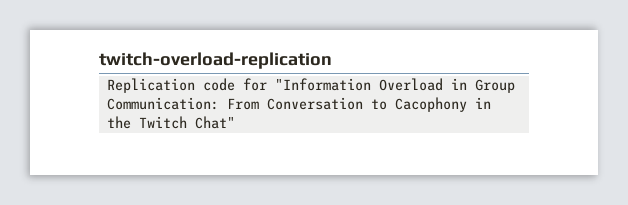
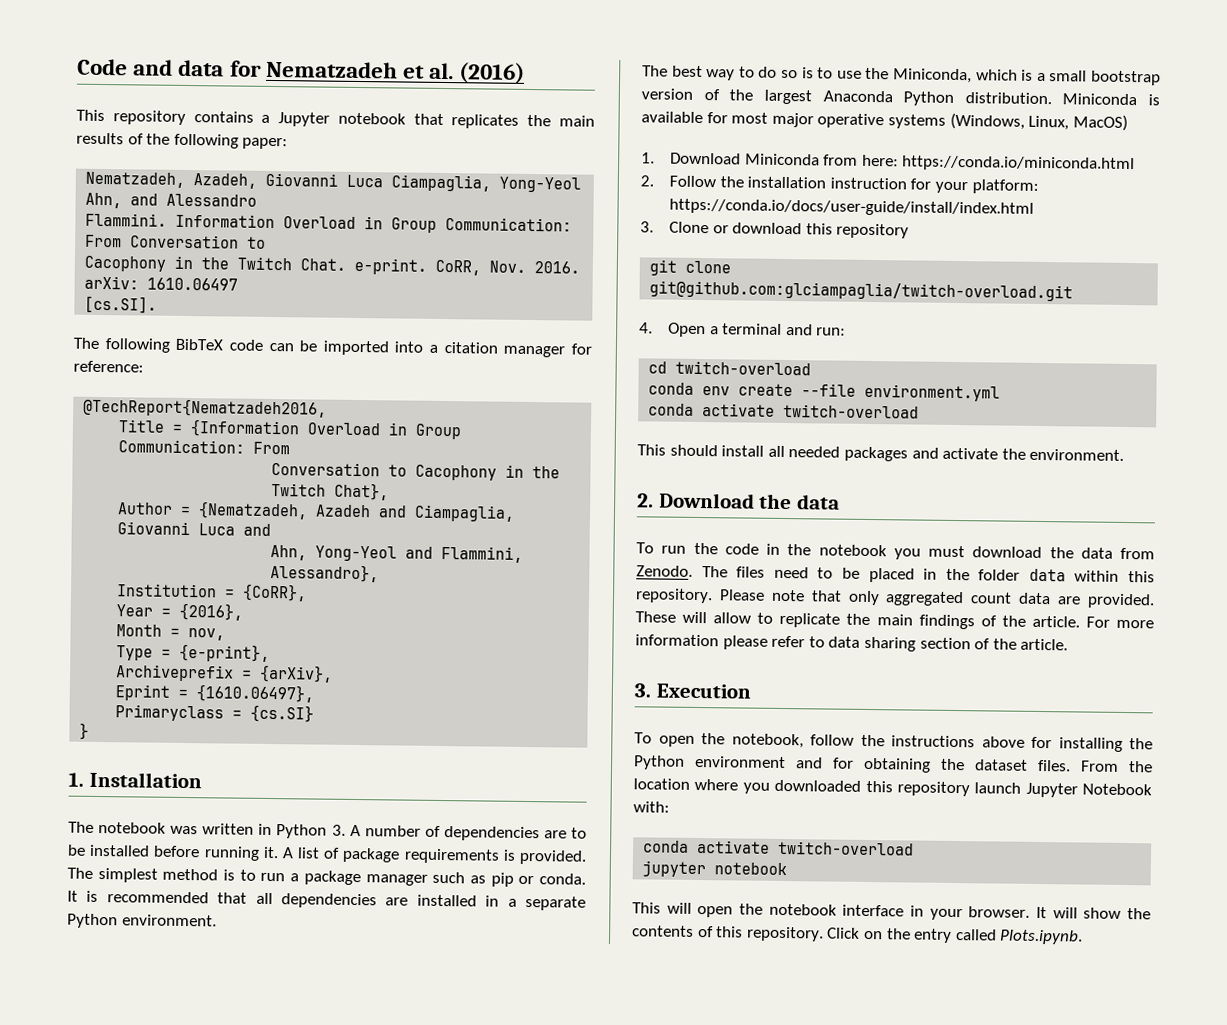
[99,52,332,69] [107,78,372,93] twitch-overload-replication // Replication code for "Information -> [77,58,526,84] [76,109,595,129] [76,132,289,150] [85,171,582,193] [85,192,258,209] [85,212,276,229] Code and data for Nematzadeh et al. (2016) // This repository contains a Jupyter notebook that replicates the main results of the following paper: // Nematzadeh, Azadeh, Giovanni Luca Ciampaglia, Yong-Yeol Ahn, and Alessandro // Flammini. Information
[395,97,492,112] [107,116,236,129] Cacophony in the Twitch Chat" -> [84,255,581,276] [84,275,239,291] [84,295,158,314] [73,337,592,358] [73,360,144,373] [83,397,328,418] [118,419,463,440] [118,439,291,455] [271,461,561,481] [271,482,390,501] [117,501,516,522] [117,521,272,537] [270,544,524,563] [270,563,380,583] [116,583,308,602] [116,602,244,621] [116,624,226,641] [116,643,271,662] [116,664,334,683] [115,684,315,703] [115,704,315,723] [79,722,90,740] [68,771,202,789] [68,821,587,842] [67,844,587,865] [67,867,586,887] [67,890,586,911] [67,913,217,929] [642,65,1161,86] [641,88,1160,106] [641,111,1128,131] [641,152,1136,173] [640,175,1039,194] [669,198,1035,217] [640,221,910,239] [649,259,732,276] [649,280,1074,302] [639,322,847,338] [648,360,812,376] [648,382,1001,402] [648,403,920,419] [637,444,1125,462] [637,492,840,510] [636,542,1155,560] [636,565,1155,583] [635,588,1155,609] [635,611,1154,630] [635,634,1069,652] [634,683,751,699] [634,732,1153,752] [633,755,1153,773] [633,778,1152,798] [633,801,670,813] [643,840,915,856] [642,860,788,878] [632,902,1151,921] [632,925,1084,945] // Cacophony in the Twitch Chat. e-print. CoRR, Nov. 2016. arXiv: 1610.06497 // [cs.SI]. // The following BibTeX code can be imported into a citation manager for reference: // @TechReport{Nematzadeh2016, // Title = {Information Overload in Group Communication: From // Conversation to Cacophony in the Twitch Chat}, // Author = {Nematzadeh, Azadeh and Ciampaglia, Giovanni Luca and // Ahn, Yong-Yeol and Flammini, Alessandro}, // Institution = {CoRR}, // Year = {2016}, // Month = nov, // Type = {e-print}, // Archiveprefix = {arXiv}, // Eprint = {1610.06497}, // Primaryclass = {cs.SI} // } // 1. Installation // The notebook was written in Python 3. A number of dependencies are to be installed before running it. A list of package requirements is provided. The simplest method is to run a package manager such as pip or conda. It is recommended that all dependencies are installed in a separate Python environment. // The best way to do so is to use the Miniconda, which is a small bootstrap version of the largest Anaconda Python distribution. Miniconda is available for most major operative systems (Windows, Linux, MacOS) // 1. Download Miniconda from here: https://conda.io/miniconda.html // 2. Follow the installation instruction for your platform: https://conda.io/docs/user-guide/install/index.html // 3. Clone or download this repository // git clone git@github.com:glciampaglia/twitch-overload.git // 4. Open a terminal and run: // cd twitch-overload // conda env create --file environment.yml // conda activate twitch-overload // This should install all needed packages and activate the environment. // 2. Download the data // To run the code in the notebook you must download the data from Zenodo. The files need to be placed in the folder data within this repository. Please note that only aggregated count data are provided. These will allow to replicate the main findings of the article. For more information please refer to data sharing section of the article. // 3. Execution // To open the notebook, follow the instructions above for installing the Python environment and for obtaining the dataset files. From the location where you downloaded this repository launch Jupyter Notebook with: // conda activate twitch-overload // jupyter notebook // This will open the notebook interface in your browser. It will show the contents of this repository. Click on the entry called Plots.ipynb.

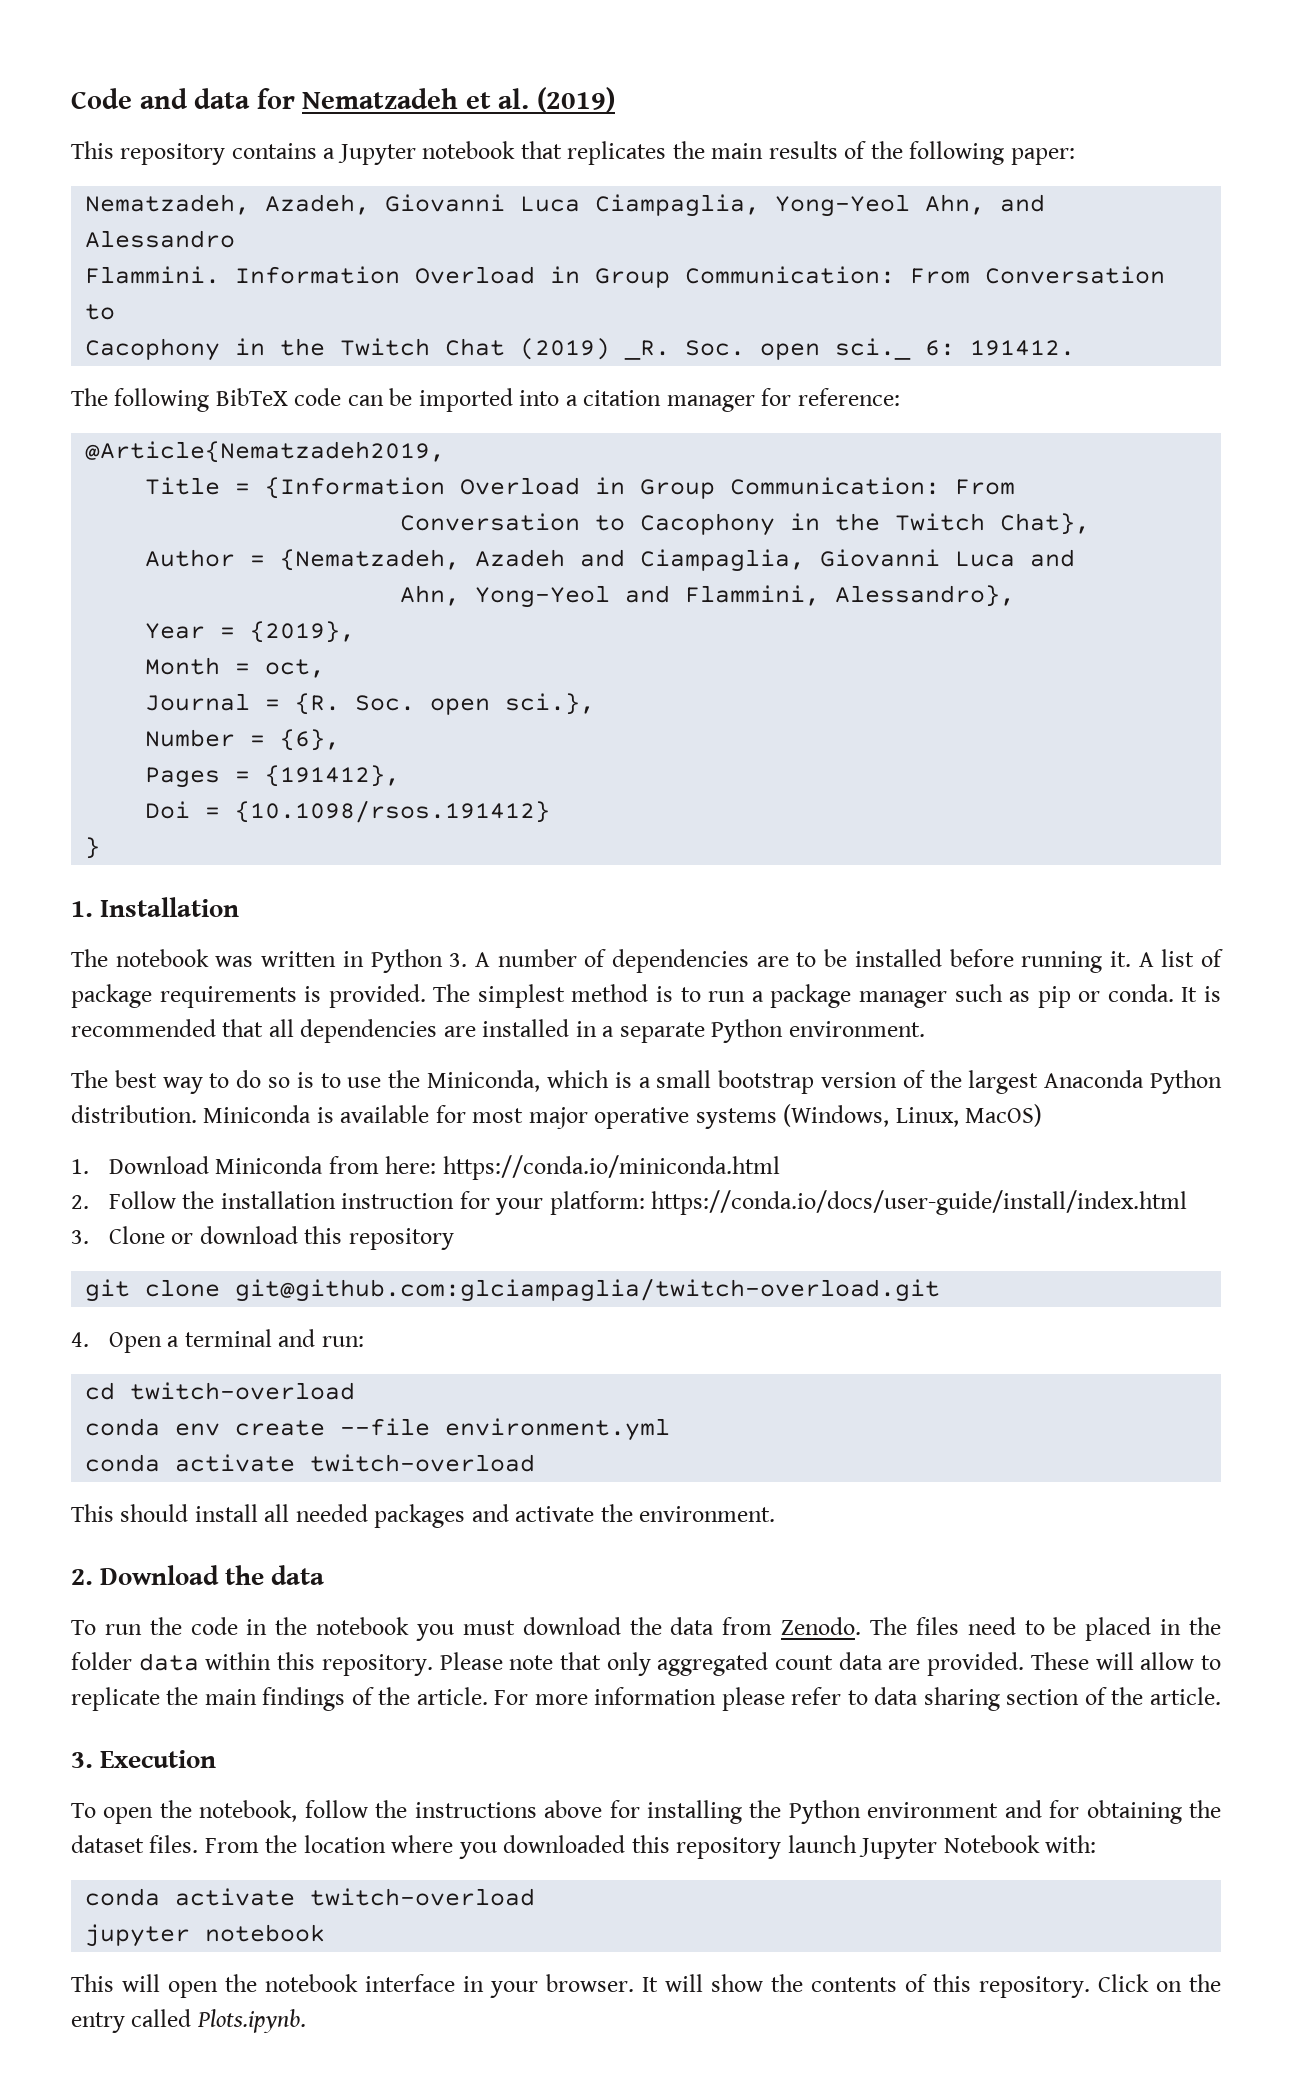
[459,62,526,84] (2016) -> [536,87,615,113] (2019)
[300,257,581,276] [84,275,239,291] [84,295,158,314] Chat. e-print. CoRR, Nov. 2016. arXiv: 1610.06497 // [cs.SI]. -> [445,338,1076,360] Chat (2019) _R. Soc. open sci._ 6: 191412.
[83,397,328,418] @TechReport{Nematzadeh2016, -> [85,441,446,463] @Article{Nematzadeh2019,
[116,583,308,602] // Institution = {CoRR}, -> (1016, 596) none
[179,602,244,621] {2016}, -> [250,621,356,643] {2019},
[188,628,226,641] [116,643,271,662] [116,664,334,683] [115,684,315,703] [115,704,315,723] nov, // Type = {e-print}, // Archiveprefix = {arXiv}, // Eprint = {1610.06497}, // Primaryclass = {cs.SI} -> [265,659,326,678] [145,693,596,715] [145,729,341,751] [145,765,401,788] [145,800,551,823] oct, // Journal = {R. Soc. open sci.}, // Number = {6}, // Pages = {191412}, // Doi = {10.1098/rsos.191412}

